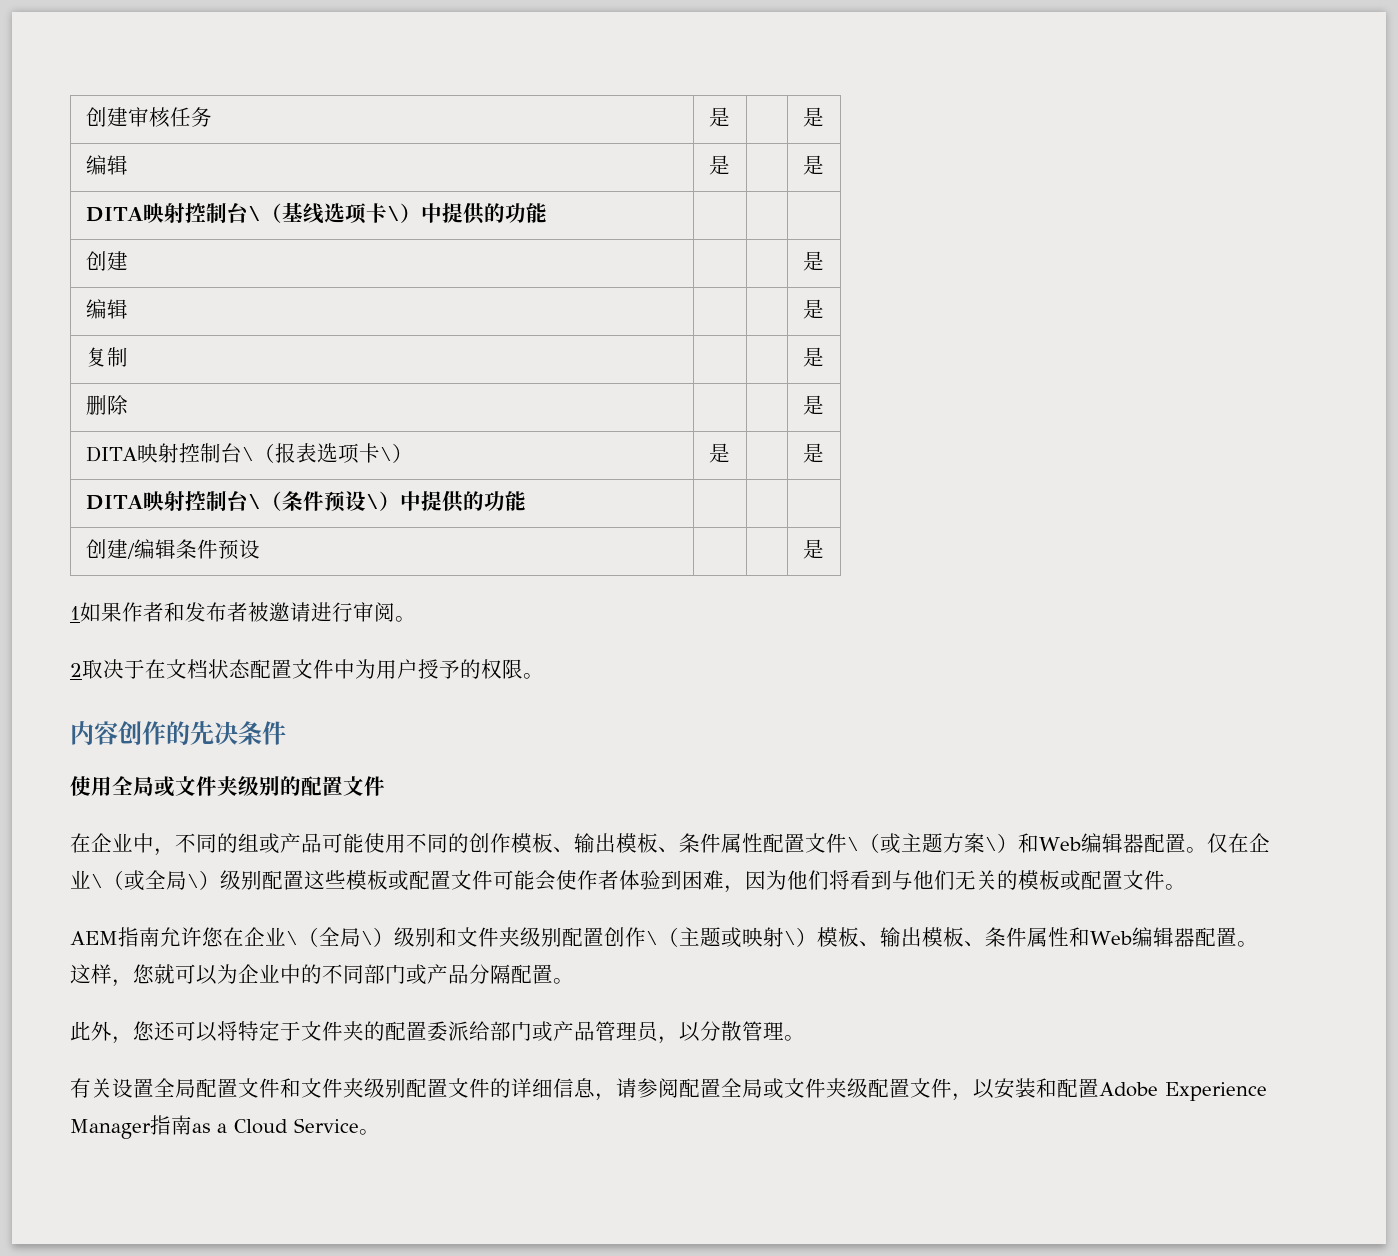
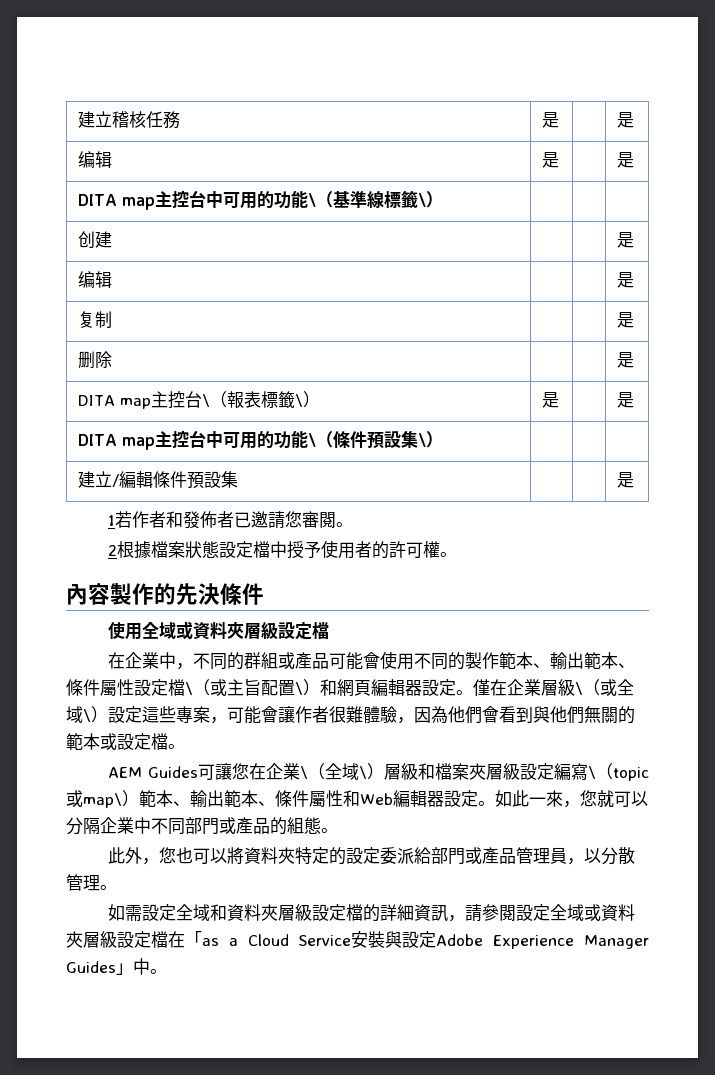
[85,107,212,128] 创建审核任务 -> [78,111,181,129] 建立稽核任務
[143,202,548,225] 映射控制台\（基线选项卡\）中提供的功能 -> [122,190,444,210] map主控台中可用的功能\（基準線標籤\）
[137,443,414,464] [708,443,730,463] [802,443,824,463] [85,490,527,513] [85,539,260,560] [802,539,824,559] [70,602,416,622] [70,659,544,679] [70,721,286,745] [70,776,385,797] [70,833,133,853] 映射控制台\（报表选项卡\） | 是 | | 是 // DITA映射控制台\（条件预设\）中提供的功能 | | | // 创建/编辑条件预设 | | | 是 // 1如果作者和发布者被邀请进行审阅。 // 2取决于在文档状态配置文件中为用户授予的权限。 // 内容创作的先决条件 // 使用全局或文件夹级别的配置文件 // 在企业 -> [120,391,321,409] [542,392,560,408] [617,392,635,408] [78,430,444,450] [78,471,239,489] [617,472,635,488] [108,511,354,529] [108,540,458,559] [66,583,264,605] [108,621,330,640] [108,652,160,669] map主控台\（報表標籤\） | 是 | | 是 // DITA map主控台中可用的功能\（條件預設集\） | | | // 建立/編輯條件預設集 | | | 是 // 1若作者和發佈者已邀請您審閱。 // 2根據檔案狀態設定檔中授予使用者的許可權。 // 內容製作的先決條件 // 使用全域或資料夾層級設定檔 // 在企業
[238,833,847,854] 组或产品可能使用不同的创作模板、输出模板、条件属性配置文件 -> [244,651,636,670] [66,679,185,696] 群組或產品可能會使用不同的製作範本、輸出範本、條件屬性設定檔
[922,833,985,853] 题方案 -> [244,679,295,696] 旨配置
[1039,833,1270,853] [70,870,1186,893] [70,927,1258,948] [70,964,574,987] [70,1021,805,1044] [70,1078,1267,1101] [70,1115,359,1139] Web编辑器配置。仅在企业\（或全局\）级别配置这些模板或配置文件可能会使作者体验到困难，因为他们将看到与他们无关的模板或配置文件。 // AEM指南允许您在企业\（全局\）级别和文件夹级别配置创作\（主题或映射\）模板、输出模板、条件属性和Web编辑器配置。这样，您就可以为企业中的不同部门或产品分隔配置。 // 此外，您还可以将特定于文件夹的配置委派给部门或产品管理员，以分散管理。 // 有关设置全局配置文件和文件夹级别配置文件的详细信息，请参阅配置全局或文件夹级配置文件，以安装和配置Adobe Experience Manager指南as a Cloud Service -> [337,679,634,697] [66,706,635,724] [66,733,185,750] [108,763,649,781] [66,790,648,808] [66,817,338,835] [108,847,636,865] [66,874,117,891] [108,904,636,922] [66,931,649,949] [66,958,150,975] 網頁編輯器設定。僅在企業層級\（或全域\）設定這些專案，可能會讓作者很難體驗，因為他們會看到與他們無關的範本或設定檔。 // AEM Guides可讓您在企業\（全域\）層級和檔案夾層級設定編寫\（topic或map\）範本、輸出範本、條件屬性和Web編輯器設定。如此一來，您就可以分隔企業中不同部門或產品的組態。 // 此外，您也可以將資料夾特定的設定委派給部門或產品管理員，以分散管理。 // 如需設定全域和資料夾層級設定檔的詳細資訊，請參閱設定全域或資料夾層級設定檔在「as a Cloud Service安裝與設定Adobe Experience Manager Guides」中

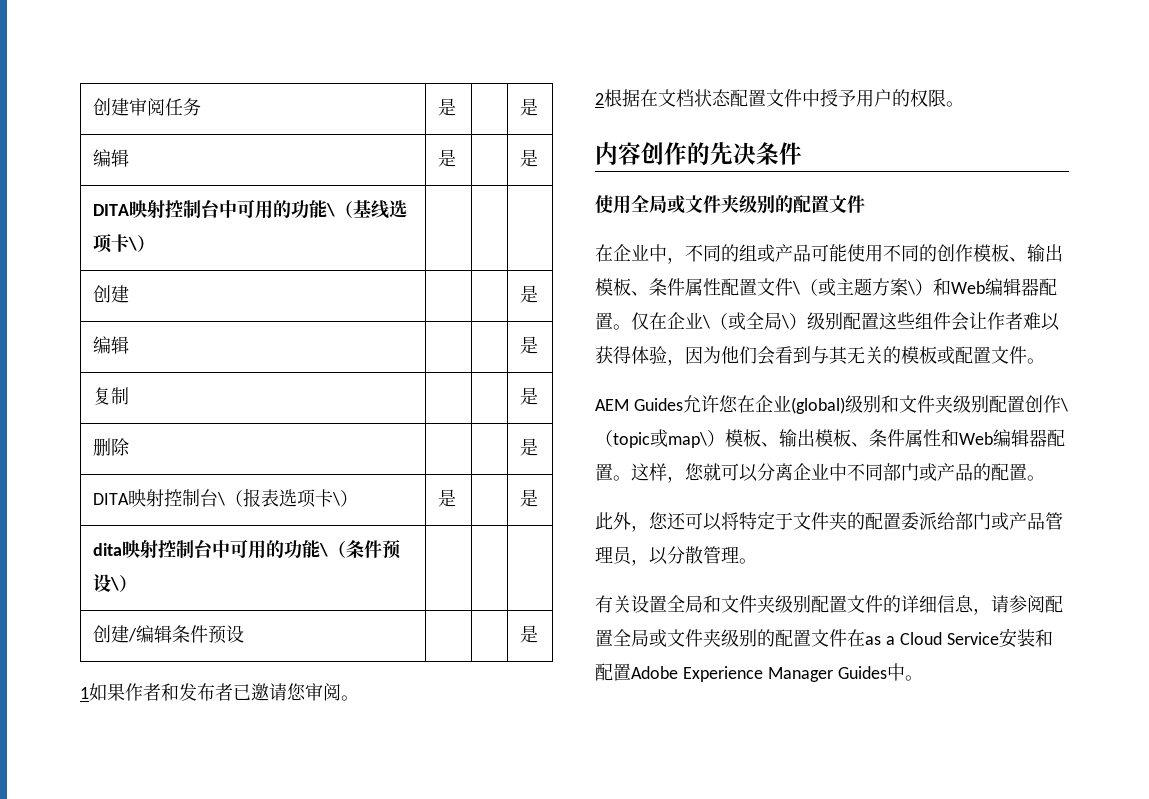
[78,111,181,129] 建立稽核任務 -> [93,98,202,116] 创建审阅任务
[122,190,190,210] map主控 -> [129,200,202,218] 映射控制
[350,190,419,209] 準線標籤 -> [371,200,408,219] [93,234,130,253] 线选项卡
[120,391,296,409] map主控台\（報表標籤 -> [128,488,334,508] 映射控制台\（报表选项卡
[78,430,444,450] [78,471,239,489] [617,472,635,488] [108,511,354,529] [108,540,458,559] [66,583,264,605] [108,621,330,640] [108,652,160,669] DITA map主控台中可用的功能\（條件預設集\） | | | // 建立/編輯條件預設集 | | | 是 // 1若作者和發佈者已邀請您審閱。 // 2根據檔案狀態設定檔中授予使用者的許可權。 // 內容製作的先決條件 // 使用全域或資料夾層級設定檔 // 在企業 -> [93,539,402,559] [93,574,138,592] [93,625,245,644] [520,625,539,643] [80,683,359,701] [595,89,964,107] [595,142,802,165] [595,195,865,214] [595,244,649,262] dita映射控制台中可用的功能\（条件预设\） | | | // 创建/编辑条件预设 | | | 是 // 1如果作者和发布者已邀请您审阅。 // 2根据在文档状态配置文件中授予用户的权限。 // 内容创作的先决条件 // 使用全局或文件夹级别的配置文件 // 在企业
[244,651,636,670] [66,679,185,696] 群組或產品可能會使用不同的製作範本、輸出範本、條件屬性設定檔 -> [739,244,1063,262] [595,278,793,296] 组或产品可能使用不同的创作模板、输出模板、条件属性配置文件
[244,679,295,696] 旨配置 -> [854,278,908,296] 题方案
[337,679,634,697] [66,706,635,724] [66,733,185,750] [108,763,588,781] 網頁編輯器設定。僅在企業層級\（或全域\）設定這些專案，可能會讓作者很難體驗，因為他們會看到與他們無關的範本或設定檔。 // AEM Guides可讓您在企業\（全域\）層級和檔案夾層級設定編寫 -> [951,278,1057,296] [595,312,1060,331] [595,346,1045,366] [595,395,1061,414] Web编辑器配置。仅在企业\（或全局\）级别配置这些组件会让作者难以获得体验，因为他们会看到与其无关的模板或配置文件。 // AEM Guides允许您在企业(global)级别和文件夹级别配置创作
[139,790,563,807] 範本、輸出範本、條件屬性和Web編輯器設定。如此一來 -> [725,429,1065,447] [595,463,667,481] 模板、输出模板、条件属性和Web编辑器配置。这样
[83,817,134,835] 隔企業 -> [775,463,829,481] 离企业
[202,817,321,835] 門或產品的組態 -> [901,463,1027,481] 门或产品的配置
[176,847,636,865] [66,874,117,891] [108,904,636,922] [66,931,202,948] 也可以將資料夾特定的設定委派給部門或產品管理員，以分散管理。 // 如需設定全域和資料夾層級設定檔的詳細資訊，請參閱設定全域或資料夾層級設定檔在「 -> [667,511,1063,531] [595,546,757,566] [595,595,1063,615] [595,629,865,647] 还可以将特定于文件夹的配置委派给部门或产品管理员，以分散管理。 // 有关设置全局和文件夹级别配置文件的详细信息，请参阅配置全局或文件夹级别的配置文件在
[368,931,437,948] 裝與設定 -> [1016,629,1053,647] [595,663,631,681] 装和配置
[116,963,133,975] 」 -> (887, 672) none

